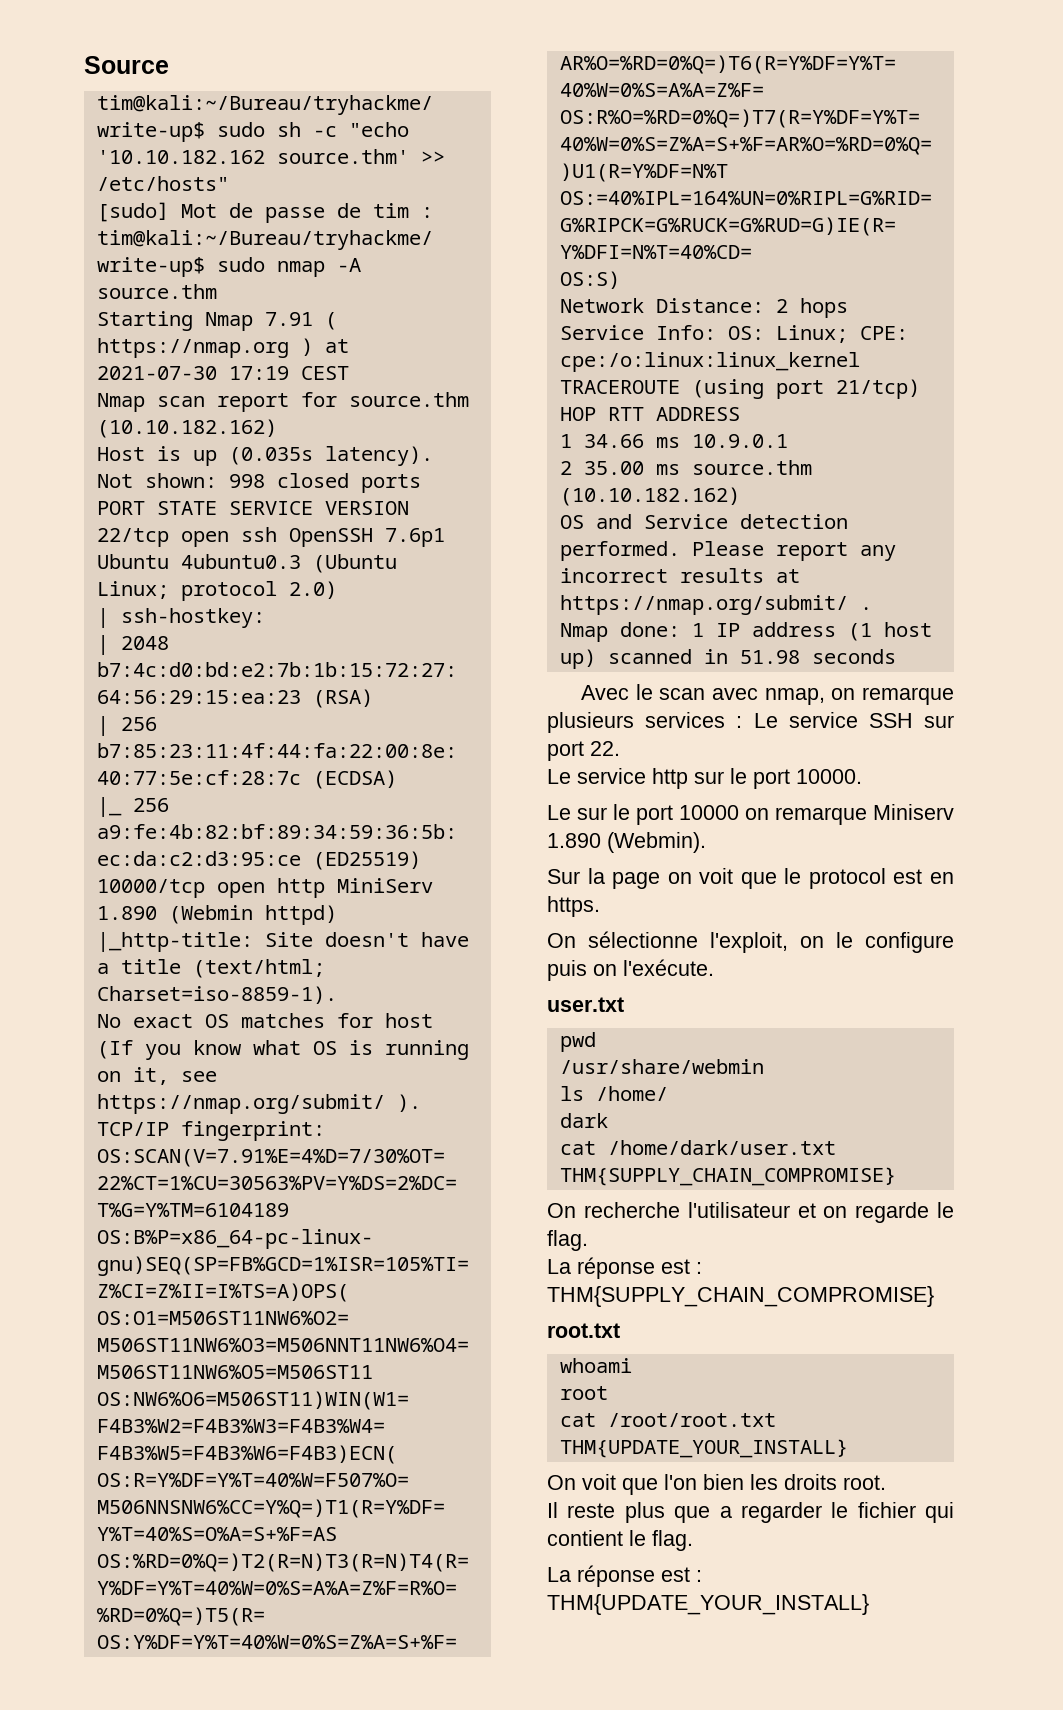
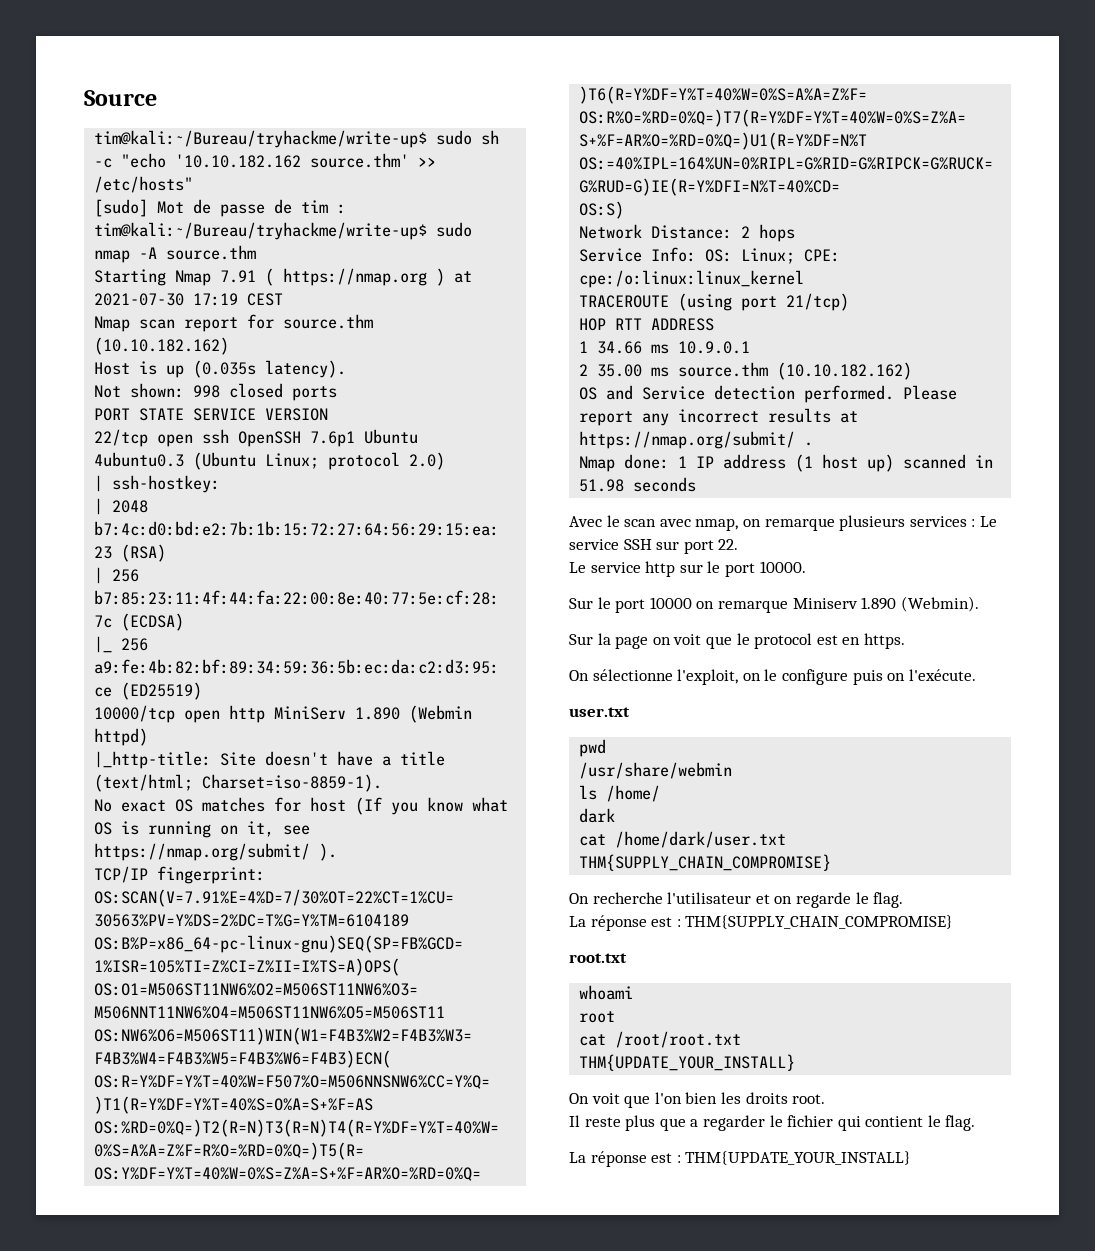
[547,805,607,820] Le sur -> [569,598,593,609] Sur

